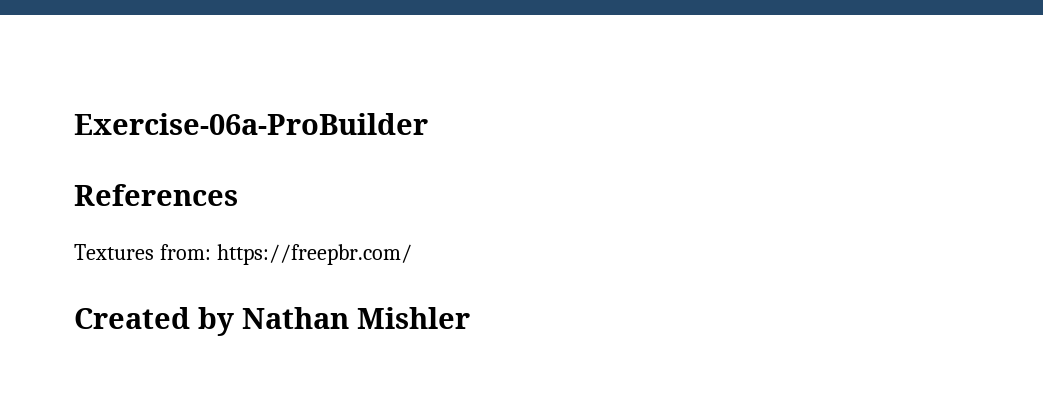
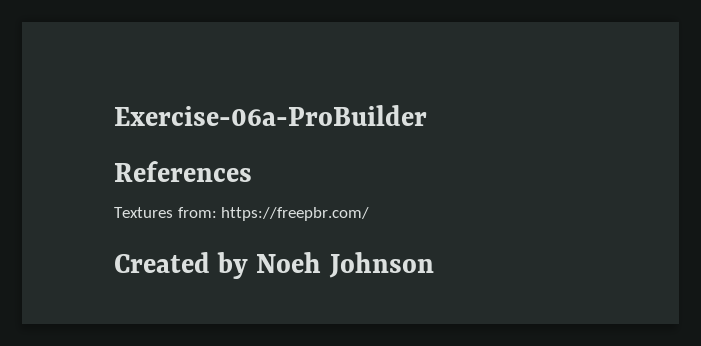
[242,307,470,329] Nathan Mishler -> [256,252,434,278] Noeh Johnson

